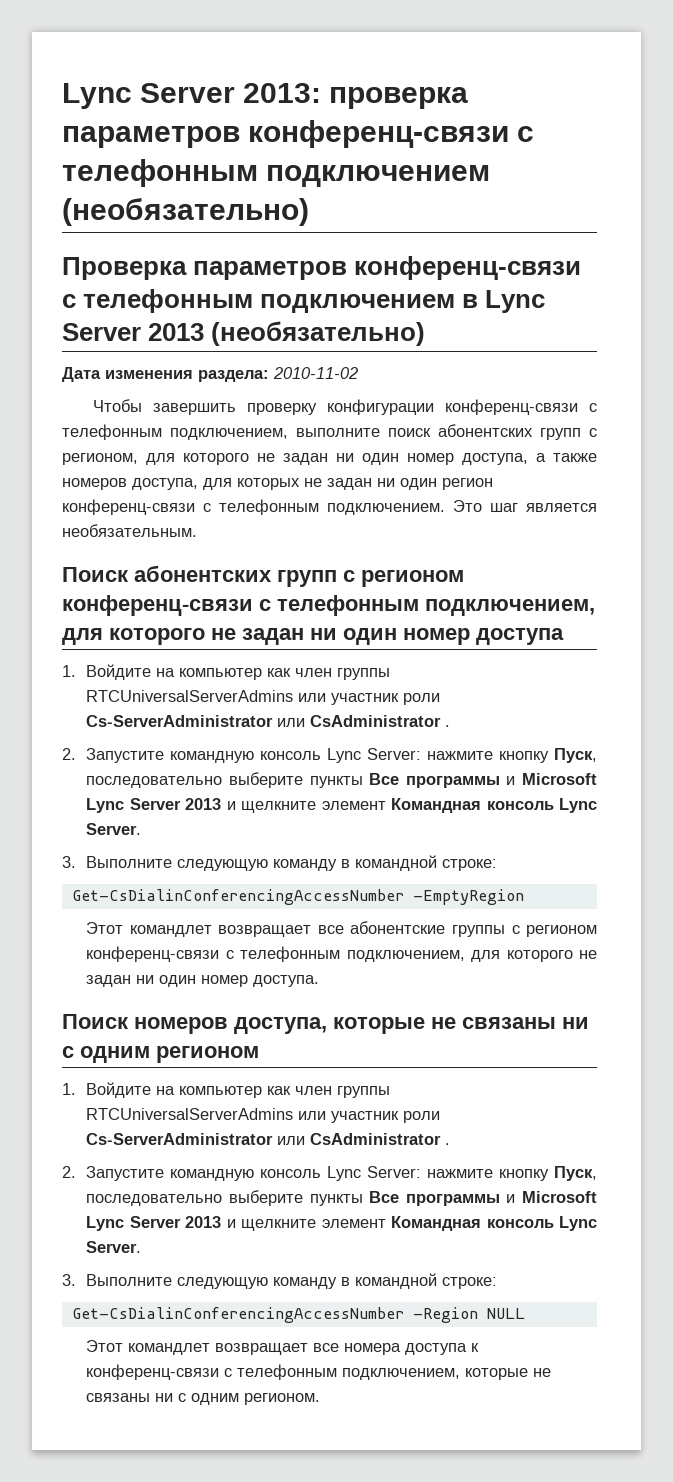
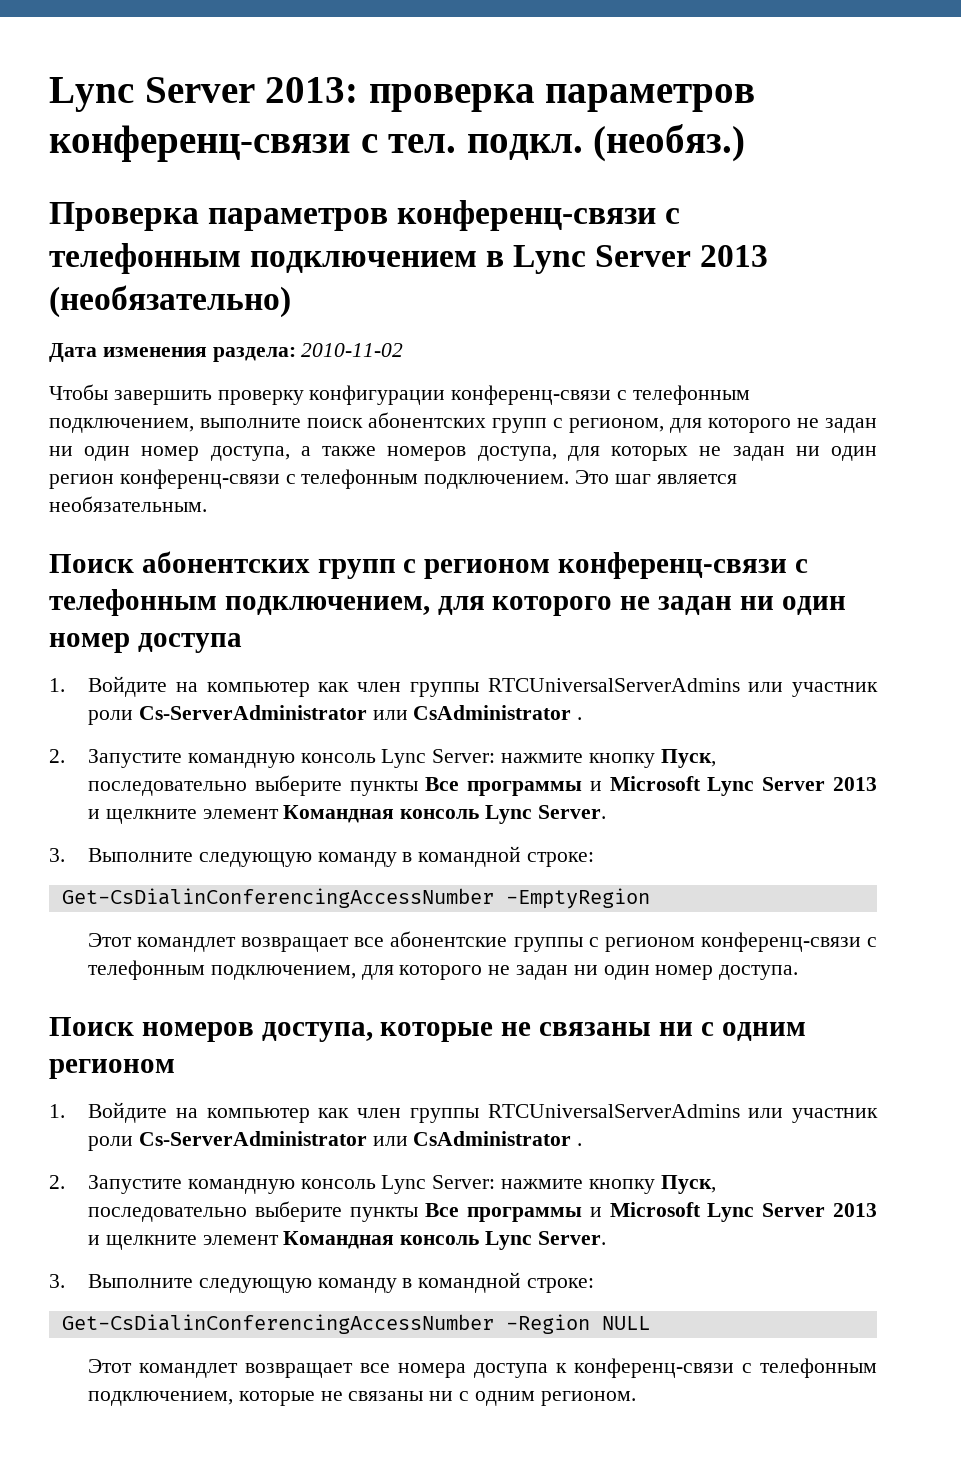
[62,159,491,187] [62,198,309,226] телефонным подключением (необязательно) -> [388,124,746,162] тел. подкл. (необяз.)

